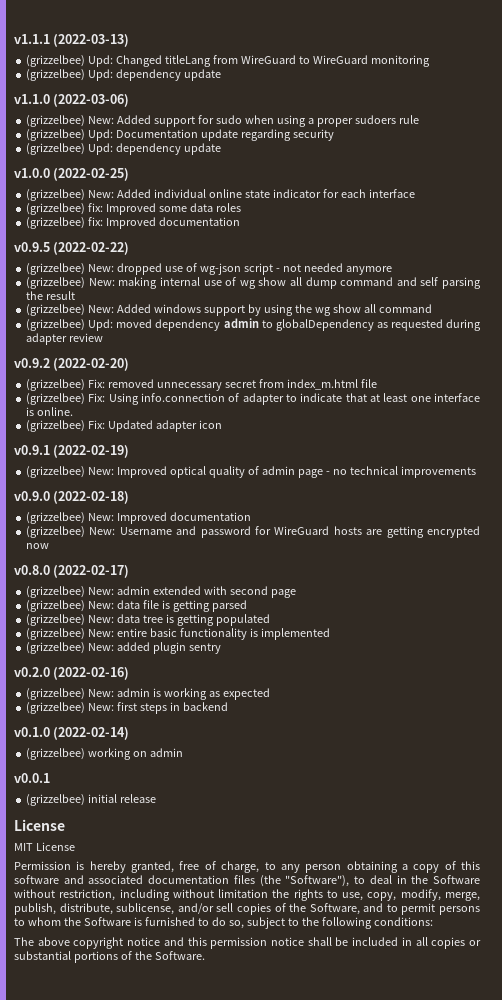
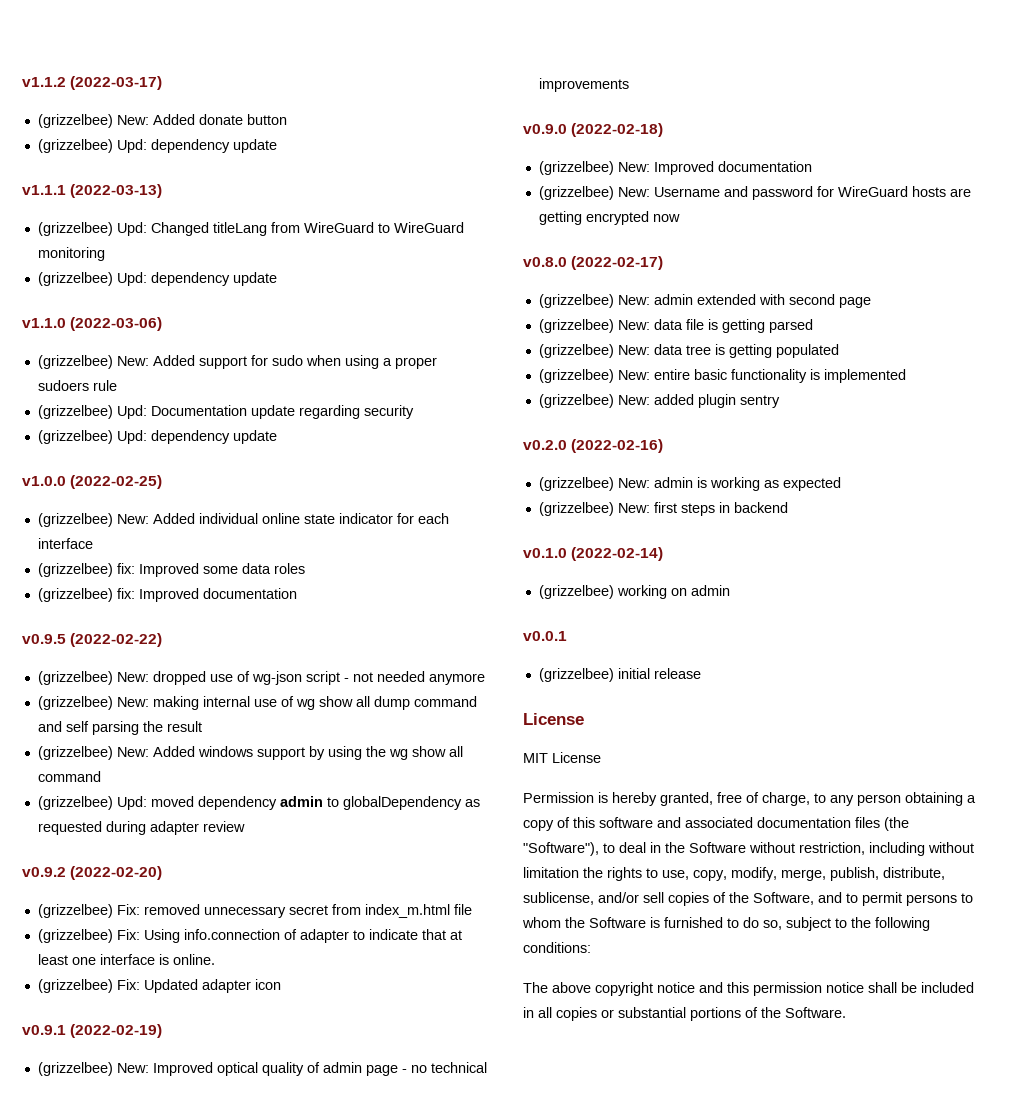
(14, 39) none -> [22,76,163,90] [37,114,287,128] [37,139,277,153] v1.1.2 (2022-03-17) // (grizzelbee) New: Added donate button // (grizzelbee) Upd: dependency update //

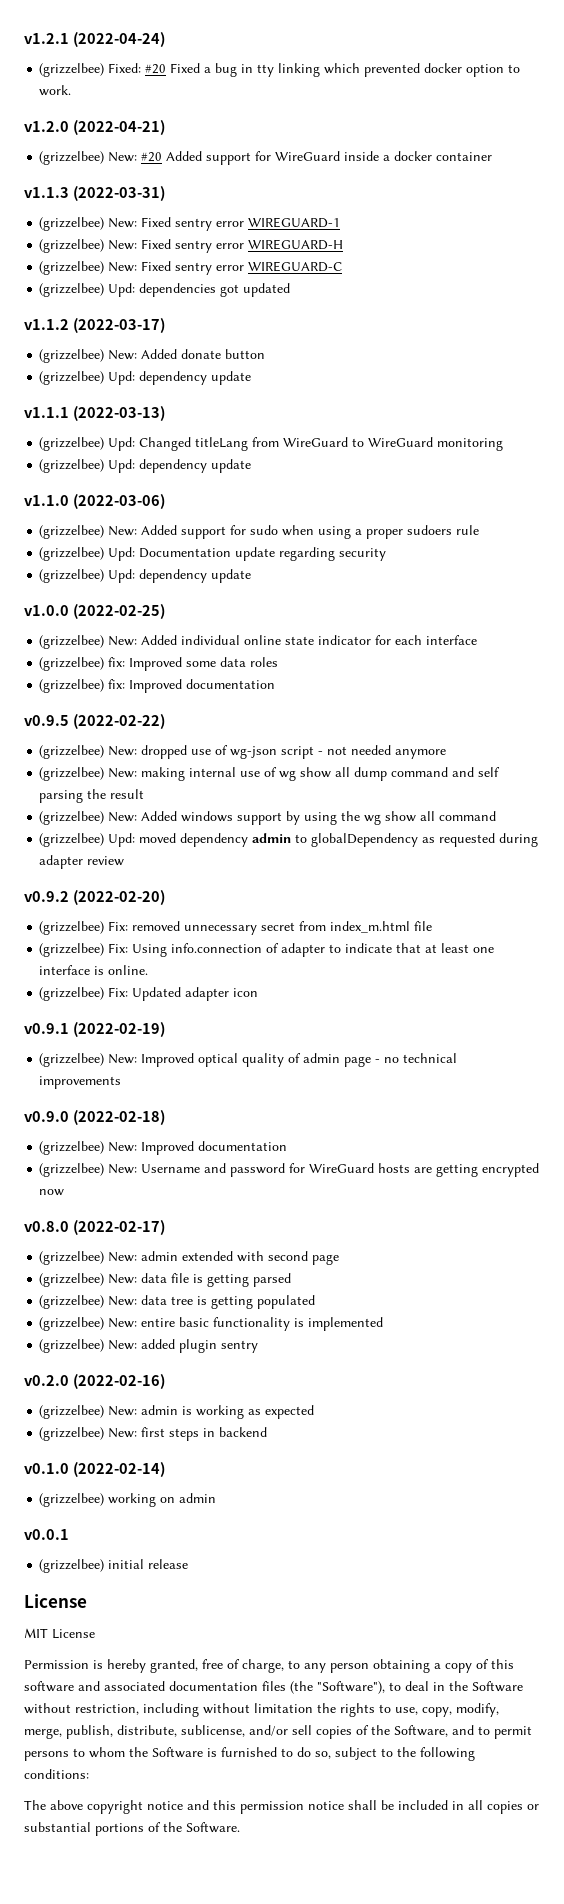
(22, 82) none -> [24,32,165,47] [39,63,521,77] [39,85,72,96] [24,120,165,135] [39,151,493,165] [24,186,165,201] [39,217,341,231] [39,239,344,253] [39,261,343,275] [39,283,291,297] v1.2.1 (2022-04-24) // (grizzelbee) Fixed: #20 Fixed a bug in tty linking which prevented docker option to work. // v1.2.0 (2022-04-21) // (grizzelbee) New: #20 Added support for WireGuard inside a docker container // v1.1.3 (2022-03-31) // (grizzelbee) New: Fixed sentry error WIREGUARD-1 // (grizzelbee) New: Fixed sentry error WIREGUARD-H // (grizzelbee) New: Fixed sentry error WIREGUARD-C // (grizzelbee) Upd: dependencies got updated //

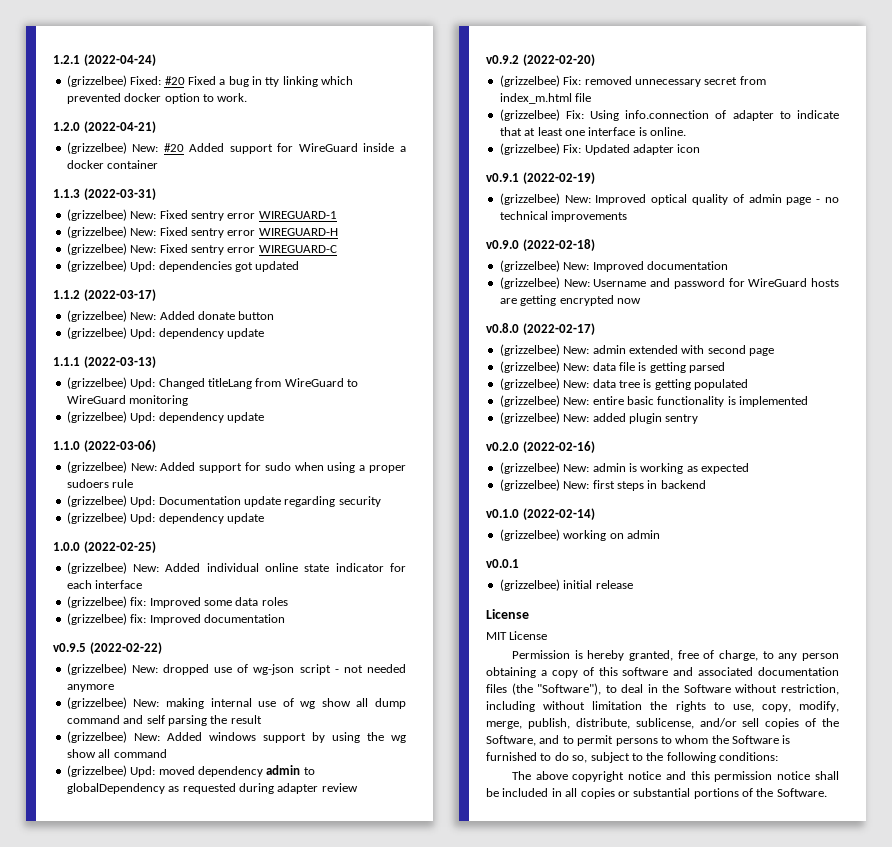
[24,33,69,44] v1.2.1 -> [53,55,80,64] 1.2.1
[24,121,69,132] v1.2.0 -> [53,122,80,131] 1.2.0
[24,187,69,198] v1.1.3 -> [53,189,80,198] 1.1.3
[24,319,69,330] v1.1.2 -> [53,290,80,299] 1.1.2
[24,407,69,418] v1.1.1 -> [53,357,80,366] 1.1.1
[24,495,69,506] v1.1.0 -> [53,441,80,450] 1.1.0
[24,605,69,616] v1.0.0 -> [53,542,80,551] 1.0.0

